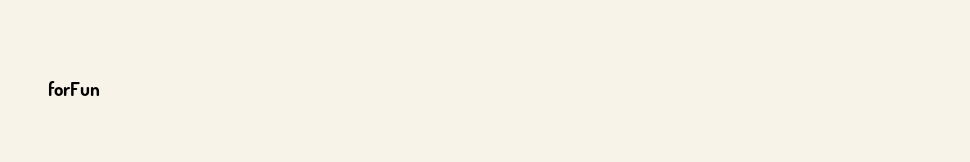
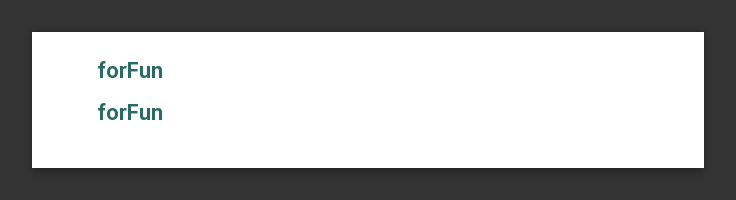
[48,81,100,96] forFun -> [97,61,163,78] [97,103,163,120] forFun // forFun

